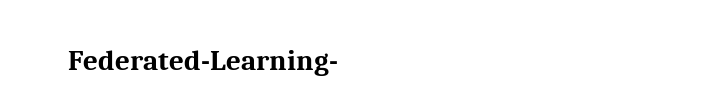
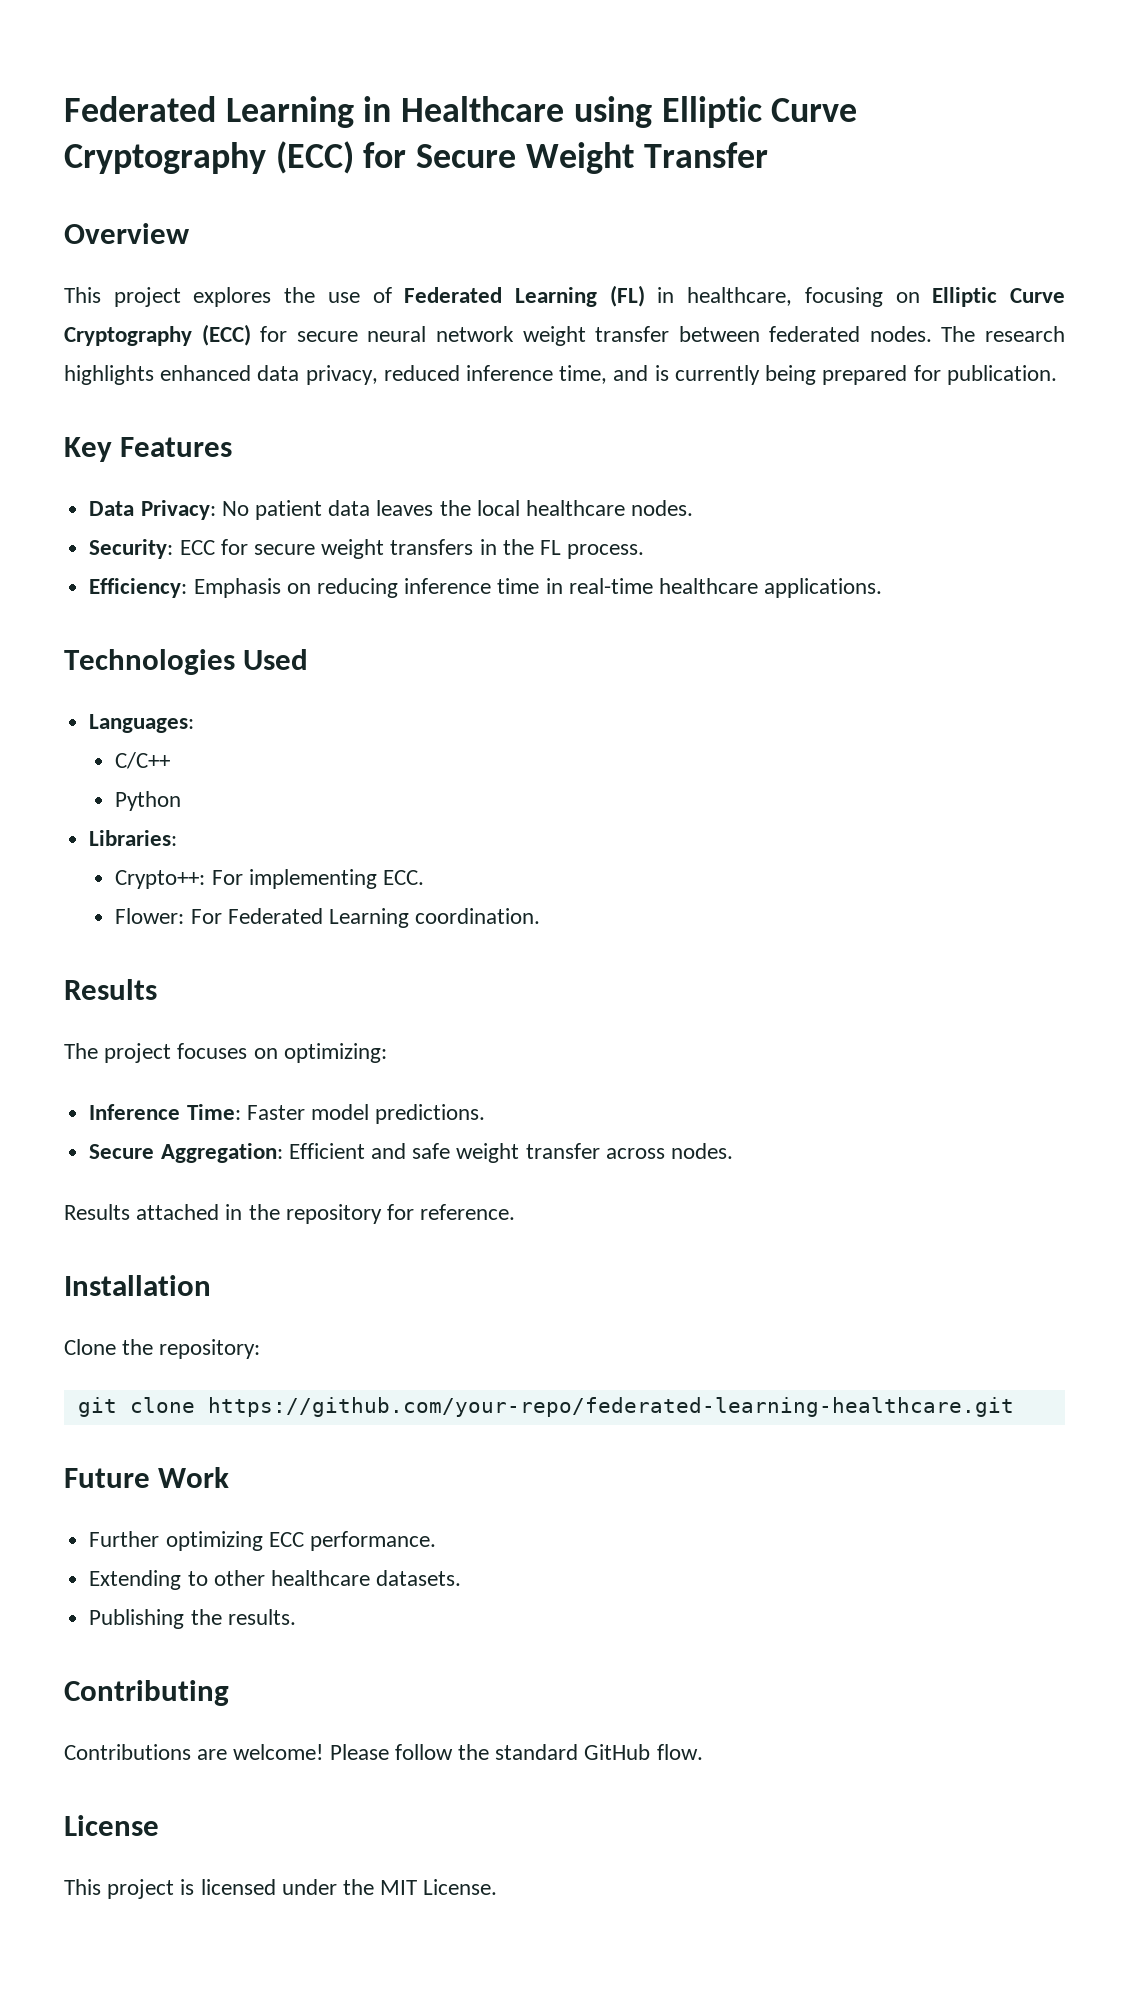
[68,50,338,76] Federated-Learning- -> [64,96,858,128] [64,141,768,174] [64,223,189,244] [64,285,1065,307] [64,324,1065,346] [64,365,1057,385] [64,437,233,462] [89,500,694,520] [89,539,645,559] [89,578,883,598] [64,649,309,675] [89,714,195,733] [115,752,171,769] [115,791,182,811] [89,830,178,846] [115,869,424,889] [115,908,541,928] [64,979,157,1000] [64,1043,387,1063] [89,1104,486,1124] [89,1143,733,1163] [64,1204,516,1224] [64,1275,211,1296] [64,1339,261,1359] [77,1397,1014,1417] [64,1467,230,1488] [89,1531,436,1551] [89,1570,462,1590] [89,1609,296,1629] [64,1680,229,1706] [64,1744,703,1760] [64,1815,159,1836] [64,1879,498,1899] Federated Learning in Healthcare using Elliptic Curve Cryptography (ECC) for Secure Weight Transfer // Overview // This project explores the use of Federated Learning (FL) in healthcare, focusing on Elliptic Curve Cryptography (ECC) for secure neural network weight transfer between federated nodes. The research highlights enhanced data privacy, reduced inference time, and is currently being prepared for publication. // Key Features // Data Privacy: No patient data leaves the local healthcare nodes. // Security: ECC for secure weight transfers in the FL process. // Efficiency: Emphasis on reducing inference time in real-time healthcare applications. // Technologies Used // Languages: // C/C++ // Python // Libraries: // Crypto++: For implementing ECC. // Flower: For Federated Learning coordination. // Results // The project focuses on optimizing: // Inference Time: Faster model predictions. // Secure Aggregation: Efficient and safe weight transfer across nodes. // Results attached in the repository for reference. // Installation // Clone the repository: // git clone https://github.com/your-repo/federated-learning-healthcare.git // Future Work // Further optimizing ECC performance. // Extending to other healthcare datasets. // Publishing the results. // Contributing // Contributions are welcome! Please follow the standard GitHub flow. // License // This project is licensed under the MIT License.

